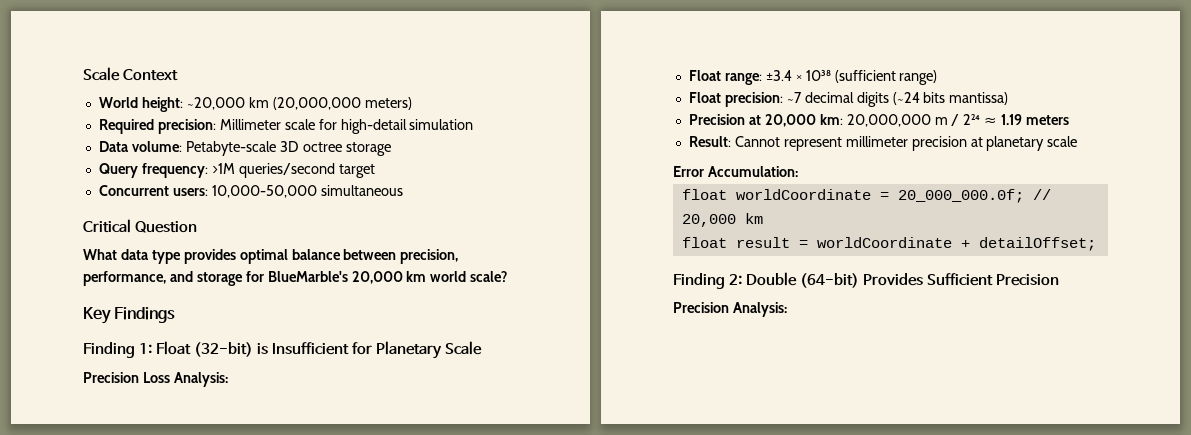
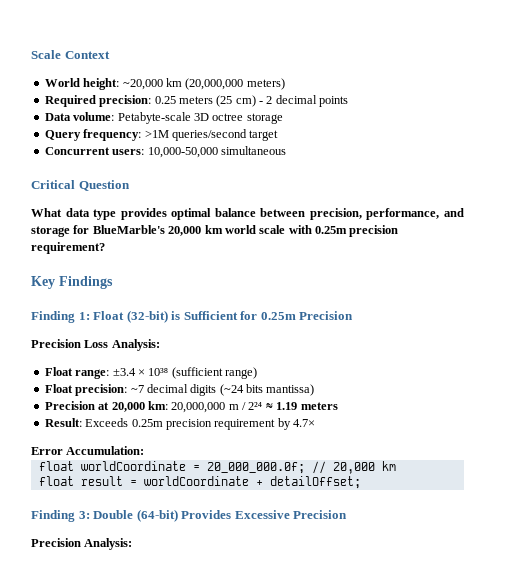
[219,119,474,134] Millimeter scale for high-detail simulation -> [154,95,349,107] 0.25 meters (25 cm) - 2 decimal points
[470,271,508,282] scale? -> [259,225,399,237] [31,242,105,254] scale with 0.25m precision requirement?
[272,341,483,359] Insufficient for Planetary Scale -> [183,311,354,320] Sufficient for 0.25m Precision
[734,136,1078,151] Cannot represent millimeter precision at planetary scale -> [85,418,315,430] Exceeds 0.25m precision requirement by 4.7×
[729,274,743,285] 2: -> [78,511,90,519] 3:
[927,273,994,286] Sufficient -> [234,510,290,519] Excessive

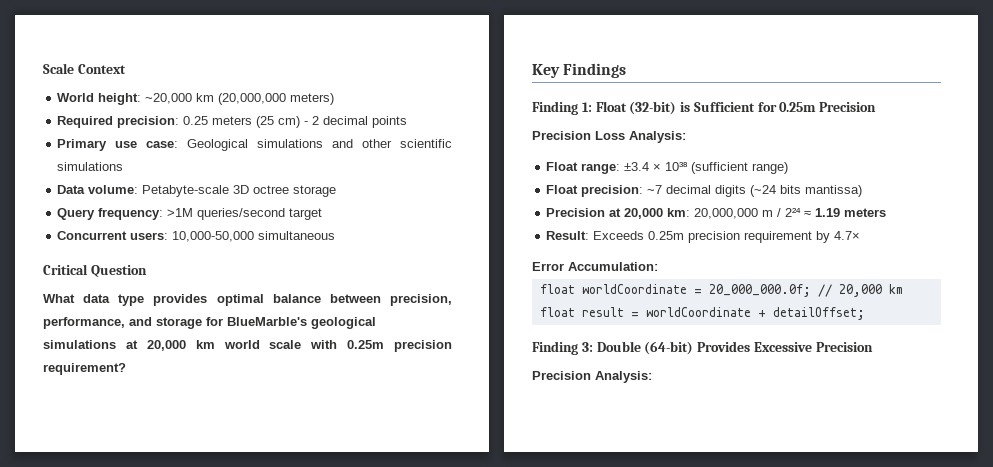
(349, 101) none -> [57,139,452,151] [57,162,124,171] // Primary use case: Geological simulations and other scientific simulations
(165, 229) none -> [311,317,376,329] [43,340,138,349] geological simulations at

